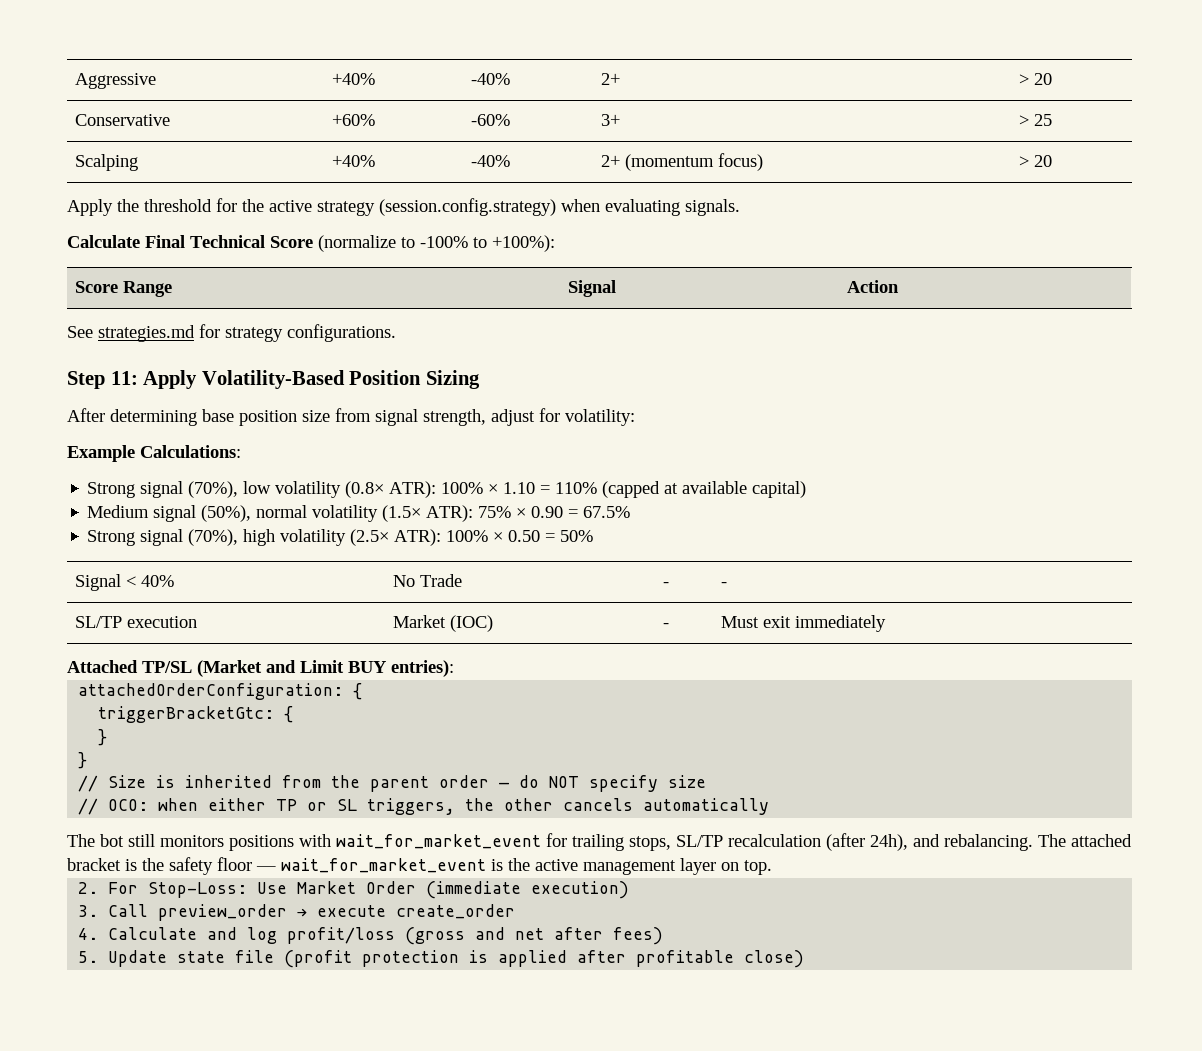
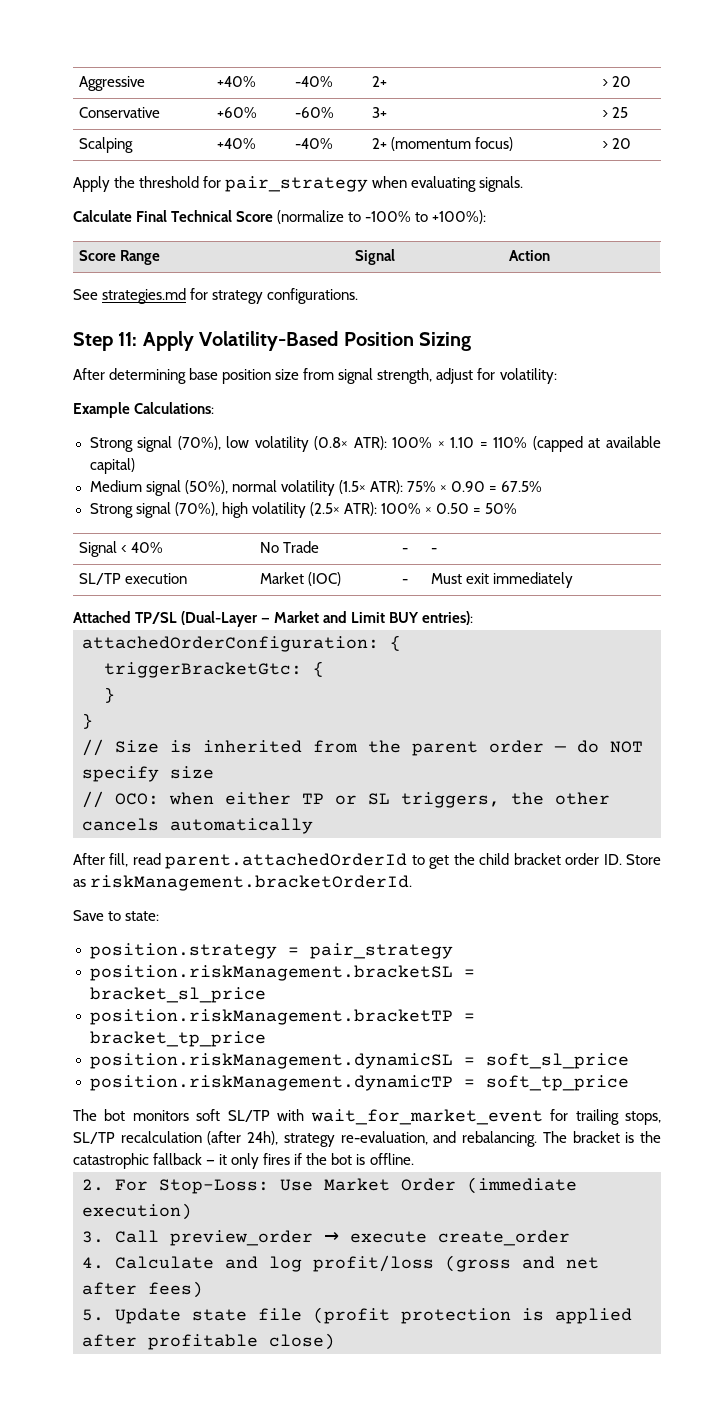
[242,198,556,216] the active strategy (session.config.strategy) -> [225,176,369,192] pair_strategy
[197,660,262,677] (Market -> [181,611,320,627] (Dual-Layer — Market
(770, 806) none -> [73,853,661,869] [73,875,413,891] [73,910,160,921] [89,943,453,959] [89,965,475,981] [89,987,266,1003] [89,1009,475,1025] [89,1031,266,1047] [89,1053,629,1069] [89,1075,629,1091] // After fill, read parent.attachedOrderId to get the child bracket order ID. Store as riskManagement.bracketOrderId. // Save to state: // position.strategy = pair_strategy // position.riskManagement.bracketSL = bracket_sl_price // position.riskManagement.bracketTP = bracket_tp_price // position.riskManagement.dynamicSL = soft_sl_price // position.riskManagement.dynamicTP = soft_tp_price
[128,834,294,851] still monitors positions -> [132,1109,270,1122] monitors soft SL/TP
(908, 842) none -> [283,1131,428,1147] strategy re-evaluation,
[1071,834,1132,847] attached -> (567, 1137) none
[169,857,772,875] safety floor — wait_for_market_event is the active management layer on top. -> [73,1153,414,1169] catastrophic fallback — it only fires if the bot is offline.

